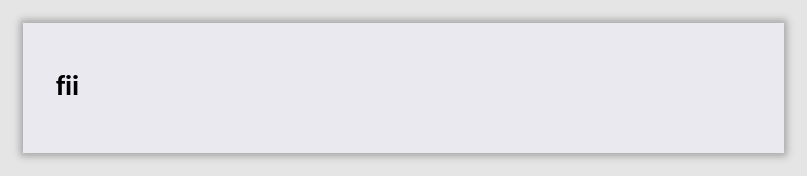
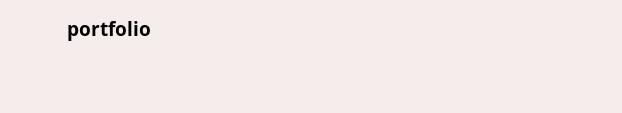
[56,75,79,95] fii -> [67,21,151,41] portfolio

